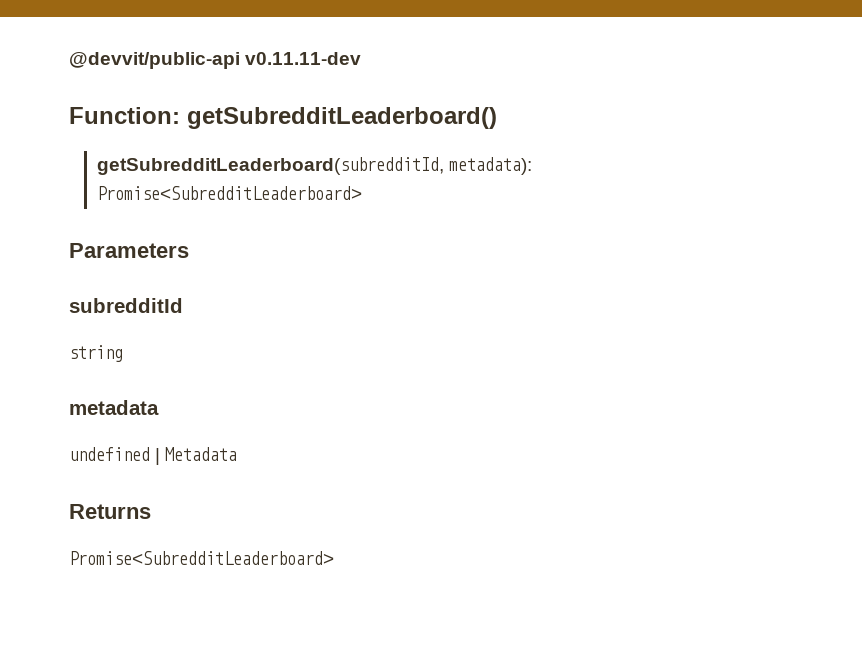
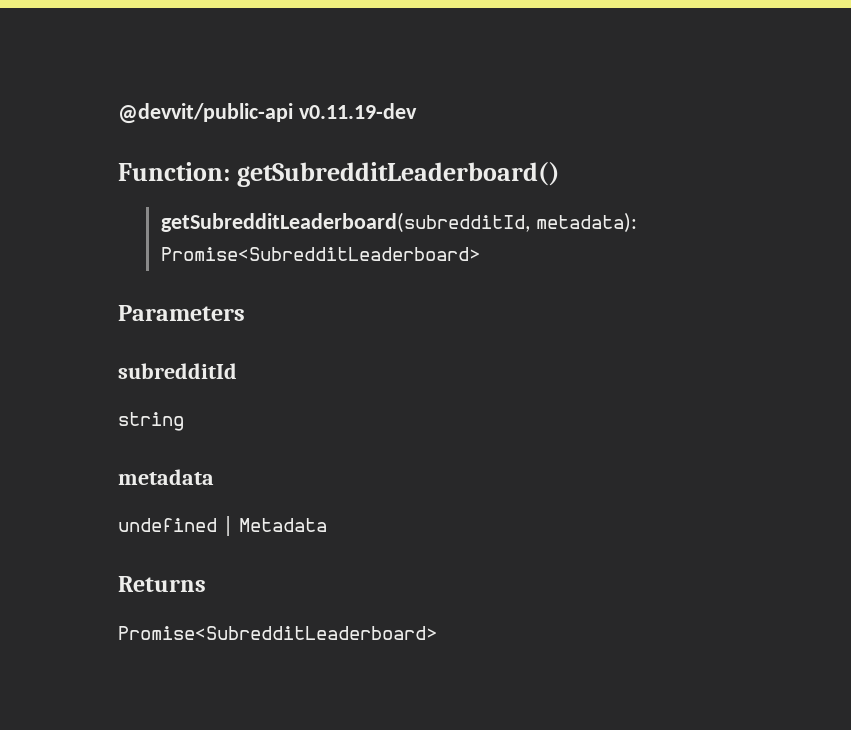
[245,52,362,65] v0.11.11-dev -> [298,103,417,119] v0.11.19-dev

